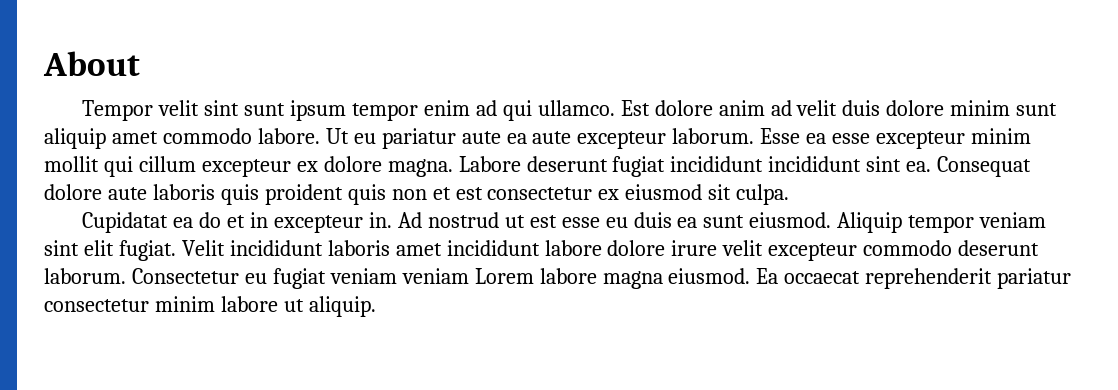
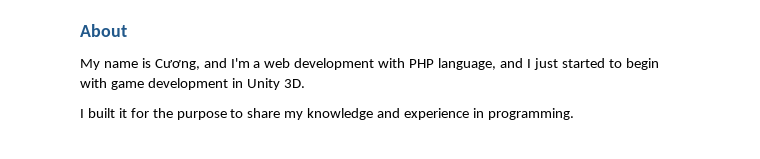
[82,100,1058,121] [44,128,1032,149] [44,156,1032,177] [44,184,790,205] [82,212,1047,233] [44,240,1040,261] [44,268,1072,289] [44,296,376,317] Tempor velit sint sunt ipsum tempor enim ad qui ullamco. Est dolore anim ad velit duis dolore minim sunt aliquip amet commodo labore. Ut eu pariatur aute ea aute excepteur laborum. Esse ea esse excepteur minim mollit qui cillum excepteur ex dolore magna. Labore deserunt fugiat incididunt incididunt sint ea. Consequat dolore aute laboris quis proident quis non et est consectetur ex eiusmod sit culpa. // Cupidatat ea do et in excepteur in. Ad nostrud ut est esse eu duis ea sunt eiusmod. Aliquip tempor veniam sint elit fugiat. Velit incididunt laboris amet incididunt labore dolore irure velit excepteur commodo deserunt laborum. Consectetur eu fugiat veniam veniam Lorem labore magna eiusmod. Ea occaecat reprehenderit pariatur consectetur minim labore ut aliquip. -> [80,58,659,70] [80,78,305,90] [80,108,574,120] My name is Cương, and I'm a web development with PHP language, and I just started to begin with game development in Unity 3D. // I built it for the purpose to share my knowledge and experience in programming.

